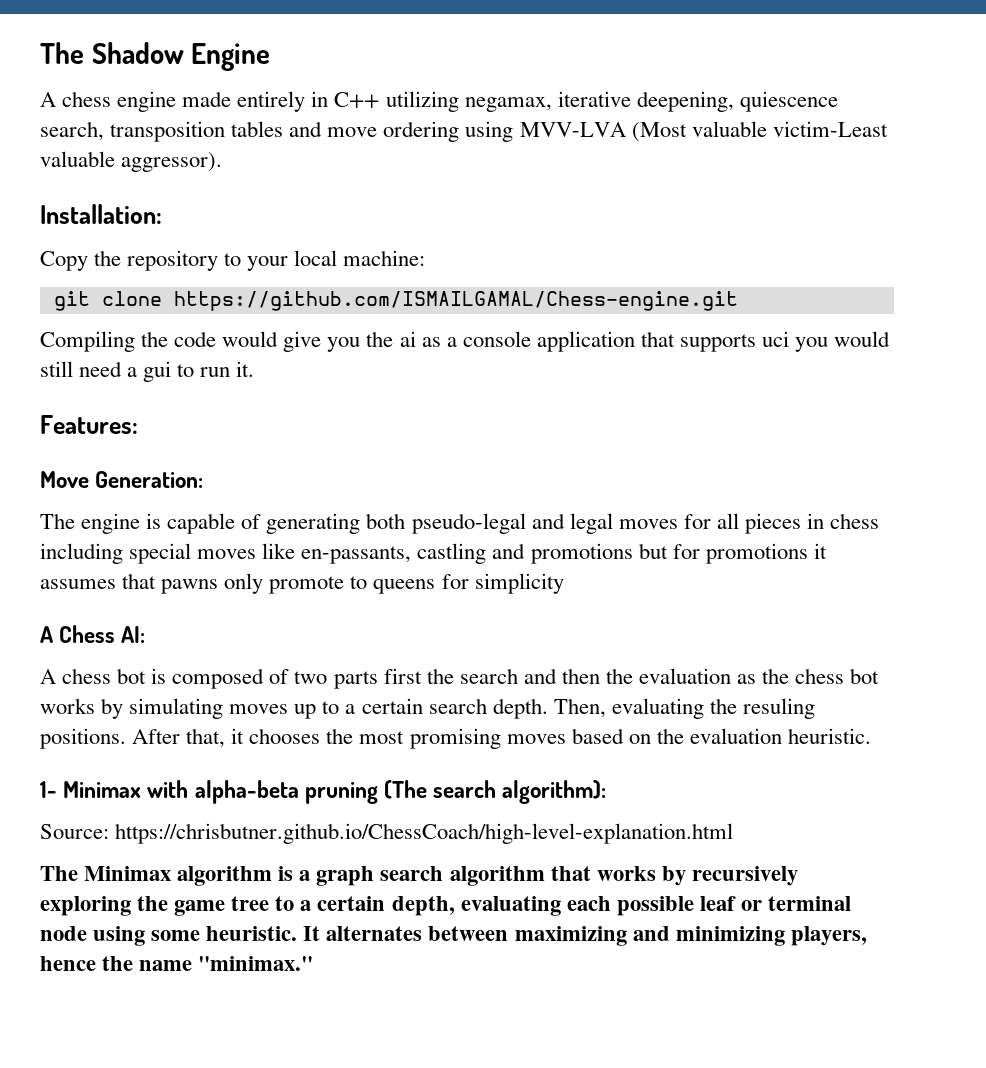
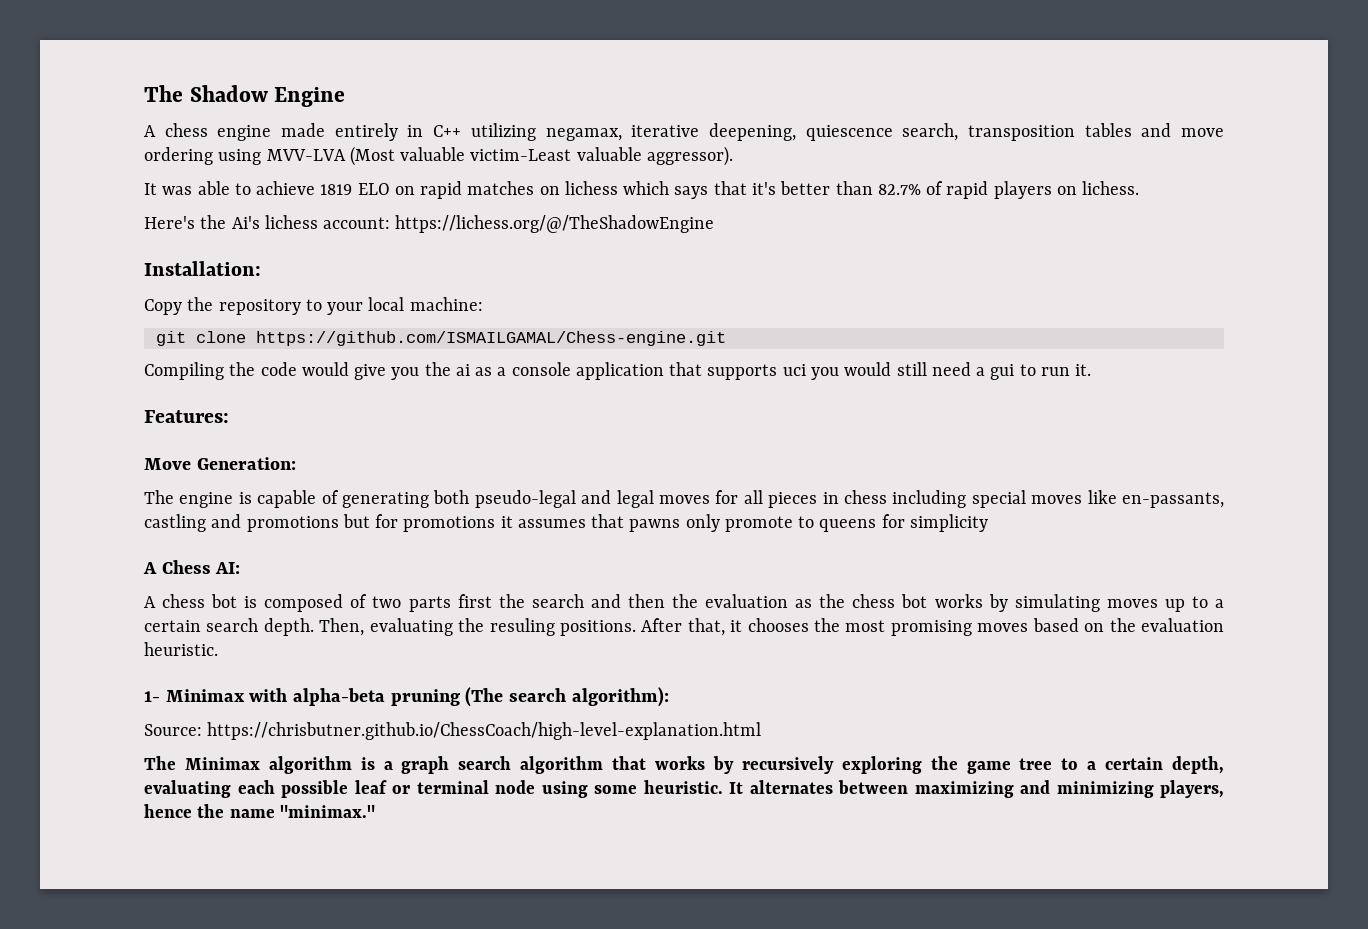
(223, 162) none -> [144,181,1140,199] [144,215,715,233] // It was able to achieve 1819 ELO on rapid matches on lichess which says that it's better than 82.7% of rapid players on lichess. // Here's the Ai's lichess account: https://lichess.org/@/TheShadowEngine

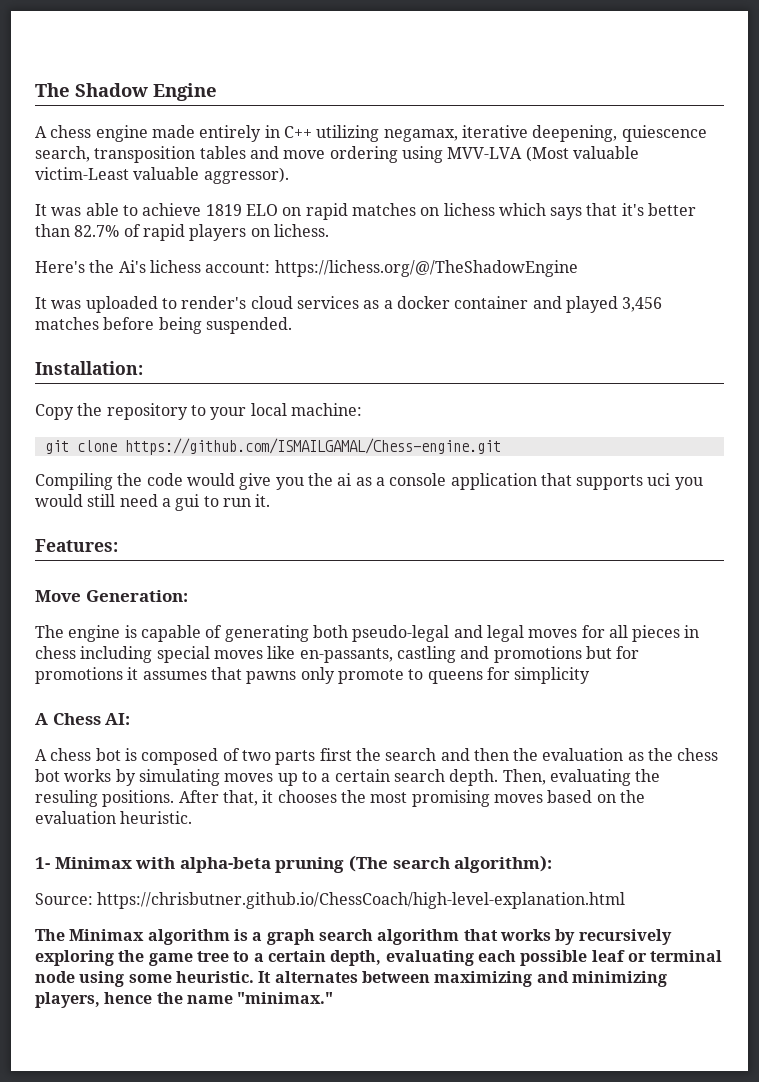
(715, 224) none -> [35,296,663,313] [35,317,292,334] // It was uploaded to render's cloud services as a docker container and played 3,456 matches before being suspended.

